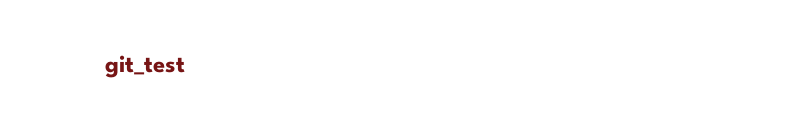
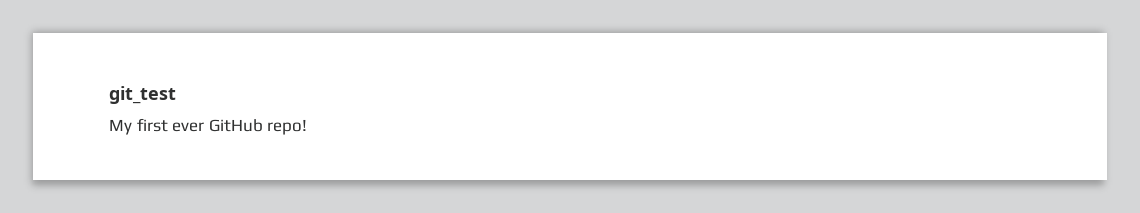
(185, 66) none -> [109,118,308,135] // My first ever GitHub repo!

